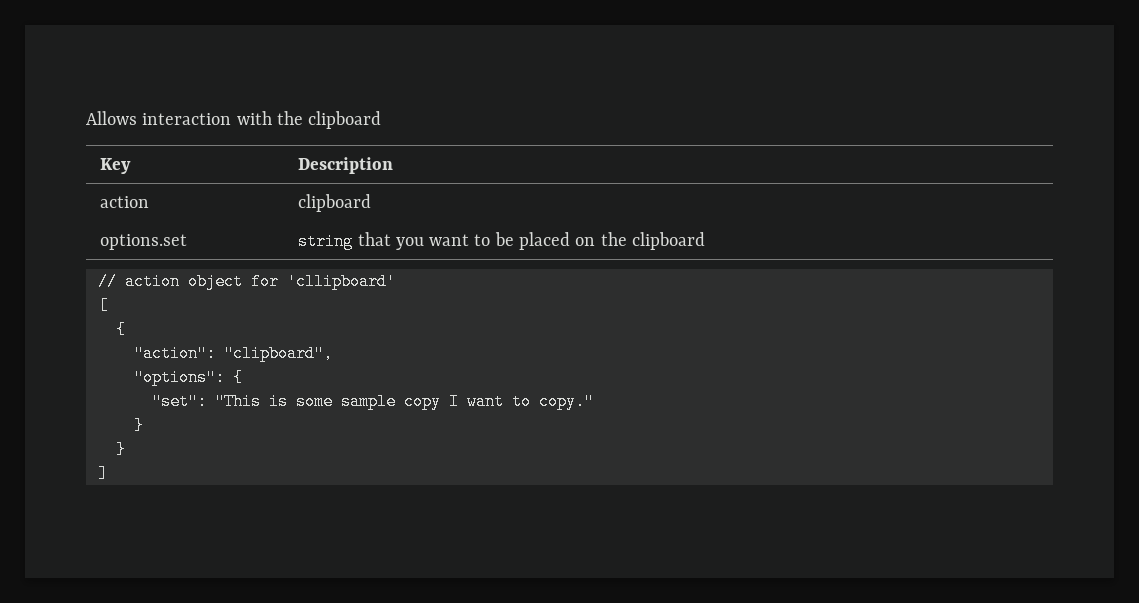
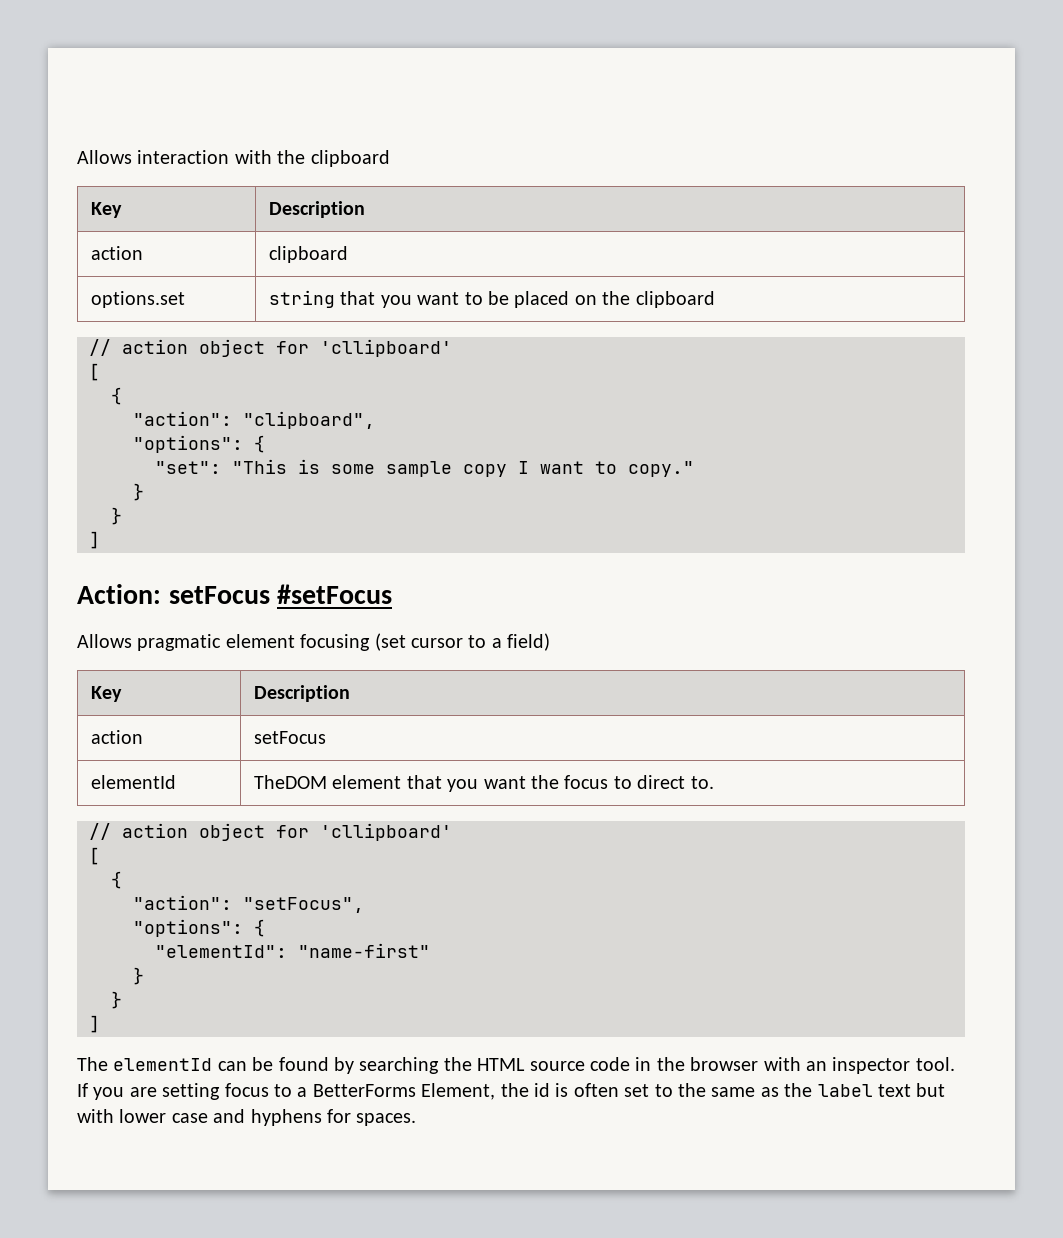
(108, 473) none -> [77,584,393,604] [77,633,551,651] [90,686,122,702] [253,685,350,702] [90,730,143,744] [253,731,326,744] [90,775,176,789] [253,775,714,792] [89,823,452,841] [89,847,100,865] [111,871,122,889] [133,895,364,913] [133,919,265,937] [155,943,430,958] [133,967,144,985] [111,991,122,1009] [89,1015,100,1033] [77,1057,955,1074] [77,1083,946,1100] [77,1109,417,1126] // Action: setFocus #setFocus // Allows pragmatic element focusing (set cursor to a field) // Key | Description // action | setFocus // elementId | TheDOM element that you want the focus to direct to. // // action object for 'cllipboard' // [ // { // "action": "setFocus", // "options": { // "elementId": "name-first" // } // } // ] // The elementId can be found by searching the HTML source code in the browser with an inspector tool. If you are setting focus to a BetterForms Element, the id is often set to the same as the label text but with lower case and hyphens for spaces.

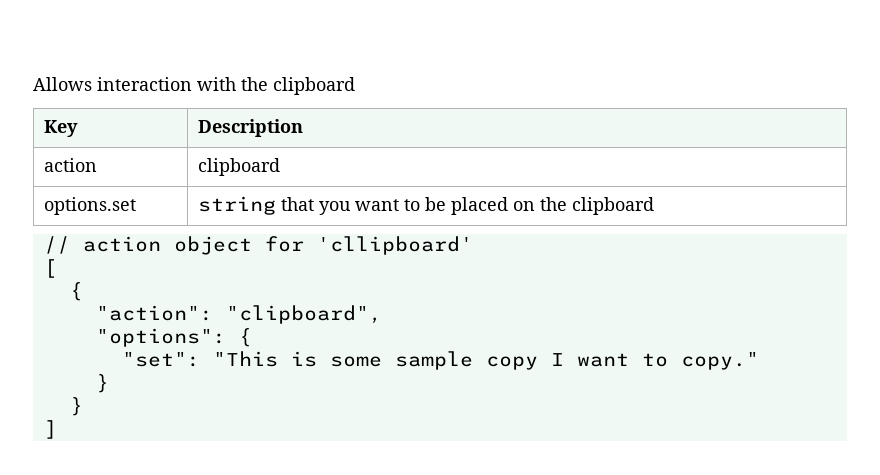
[77,584,393,604] [77,633,551,651] [90,686,122,702] [253,685,350,702] [90,730,143,744] [253,731,326,744] [90,775,176,789] [253,775,714,792] [89,823,452,841] [89,847,100,865] [111,871,122,889] [133,895,364,913] [133,919,265,937] [155,943,430,958] [133,967,144,985] [111,991,122,1009] [89,1015,100,1033] [77,1057,955,1074] [77,1083,946,1100] [77,1109,417,1126] // Action: setFocus #setFocus // Allows pragmatic element focusing (set cursor to a field) // Key | Description // action | setFocus // elementId | TheDOM element that you want the focus to direct to. // // action object for 'cllipboard' // [ // { // "action": "setFocus", // "options": { // "elementId": "name-first" // } // } // ] // The elementId can be found by searching the HTML source code in the browser with an inspector tool. If you are setting focus to a BetterForms Element, the id is often set to the same as the label text but with lower case and hyphens for spaces. -> (57, 429) none

